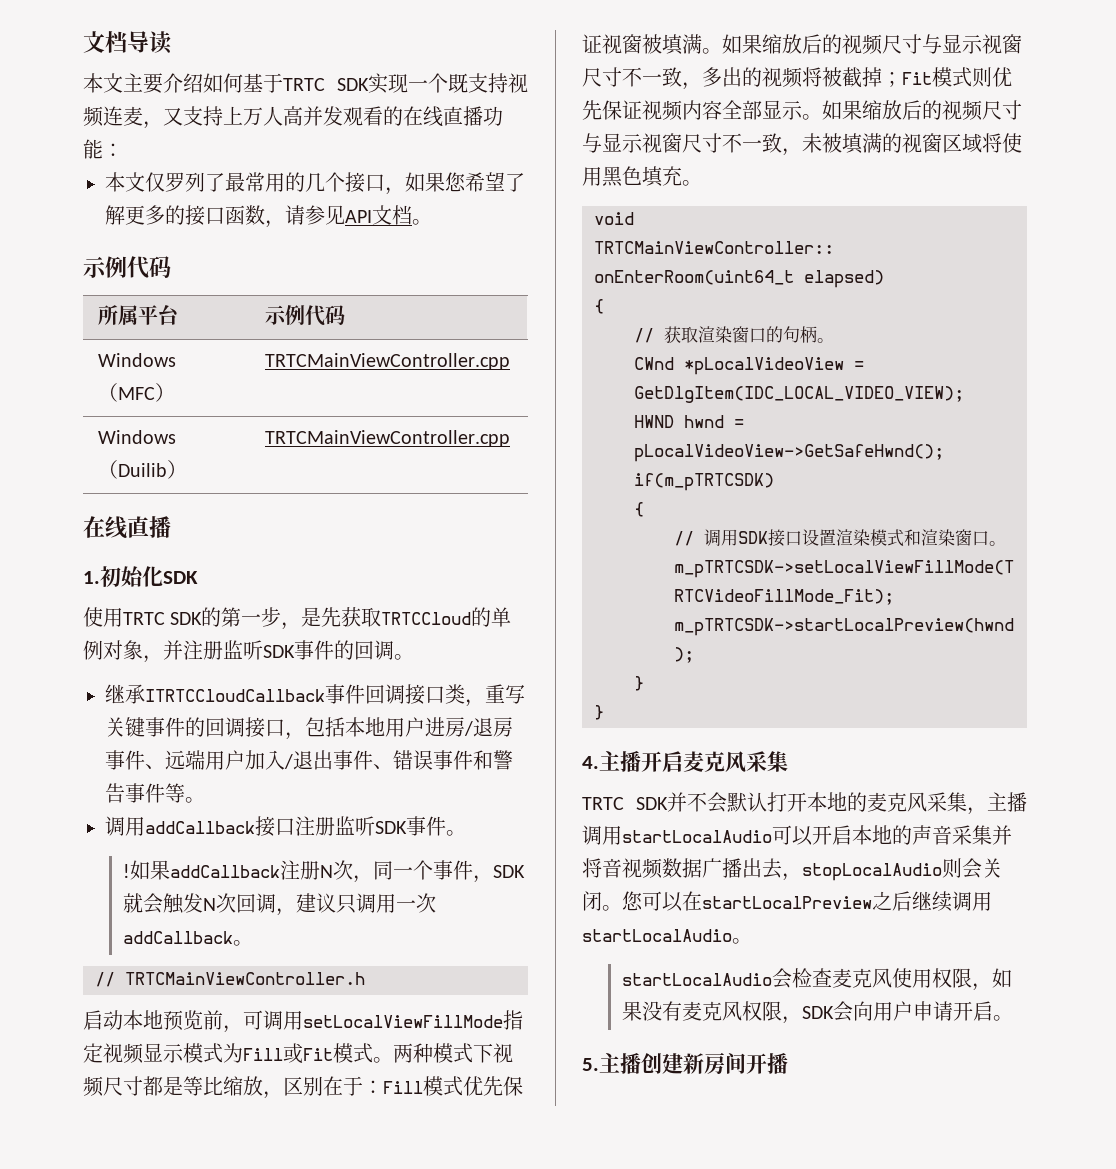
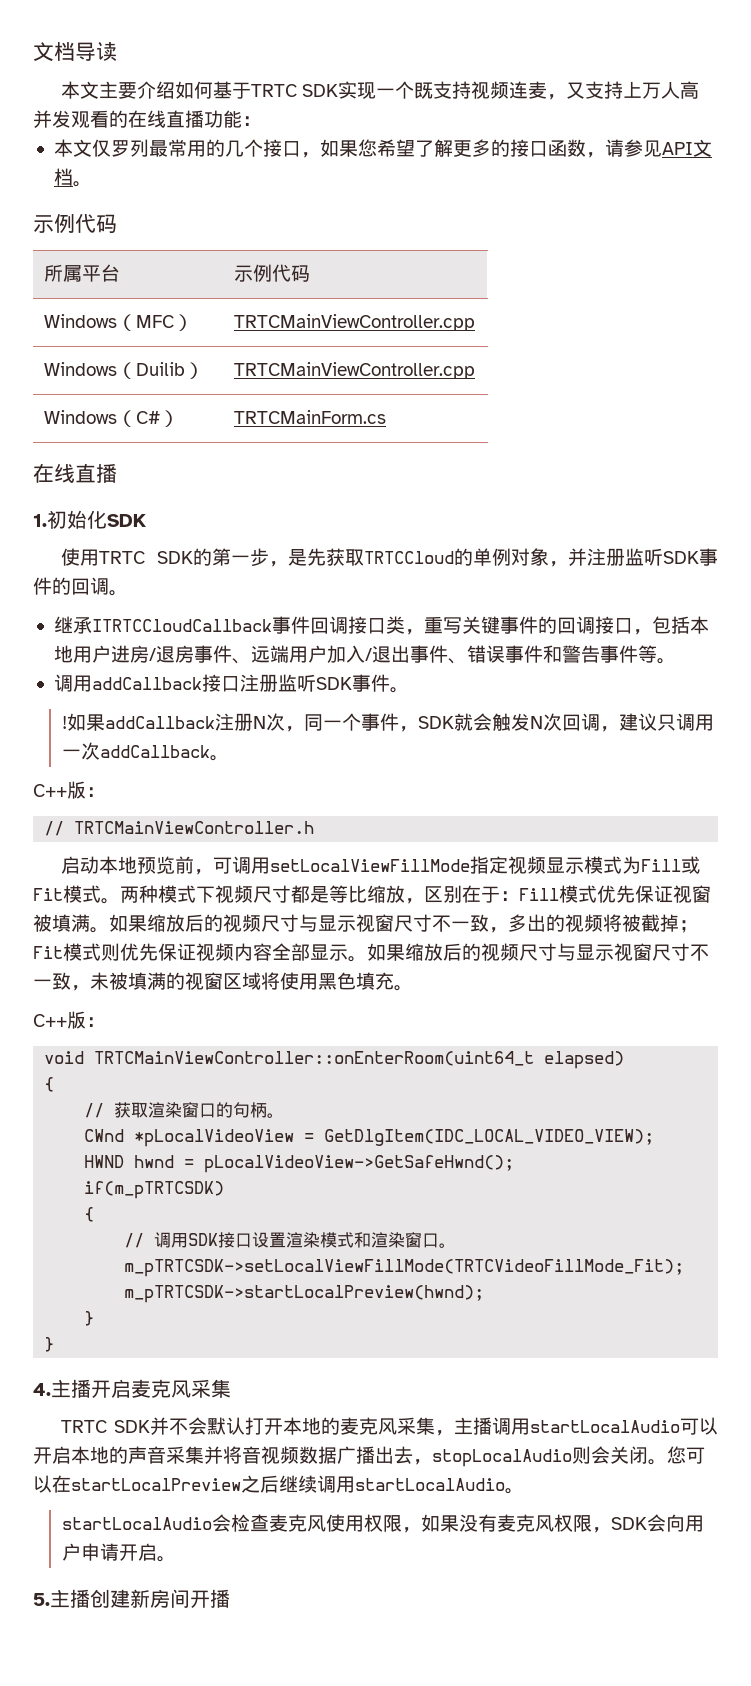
[205,173,225,192] 了 -> (149, 148) none
(511, 438) none -> [44,410,180,427] [234,410,387,424] // Windows（C#） | TRTCMainForm.cs
(253, 943) none -> [33,781,105,799] // C++版：
(702, 183) none -> [33,1011,105,1029] // C++版：

